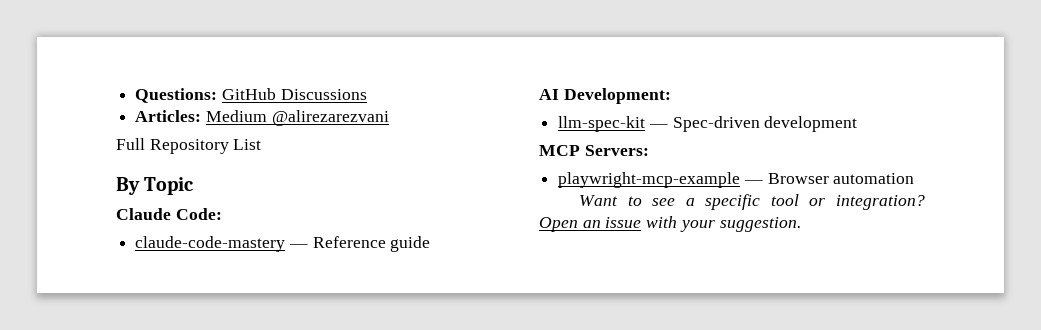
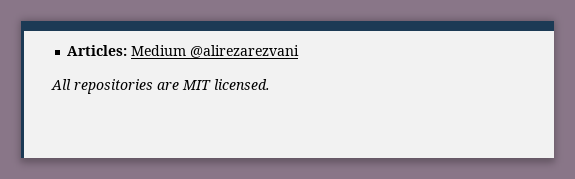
[135,88,367,103] Questions: GitHub Discussions // -> (67, 50) none
[116,138,262,154] [116,177,194,195] [116,208,222,220] [135,236,431,252] [539,88,671,104] [558,116,858,132] [539,145,649,156] [558,172,915,188] [578,194,926,210] [539,216,801,232] Full Repository List // By Topic // Claude Code: // claude-code-mastery — Reference guide // AI Development: // llm-spec-kit — Spec-driven development // MCP Servers: // playwright-mcp-example — Browser automation // Want to see a specific tool or integration? Open an issue with your suggestion. -> [51,79,270,94] All repositories are MIT licensed.

